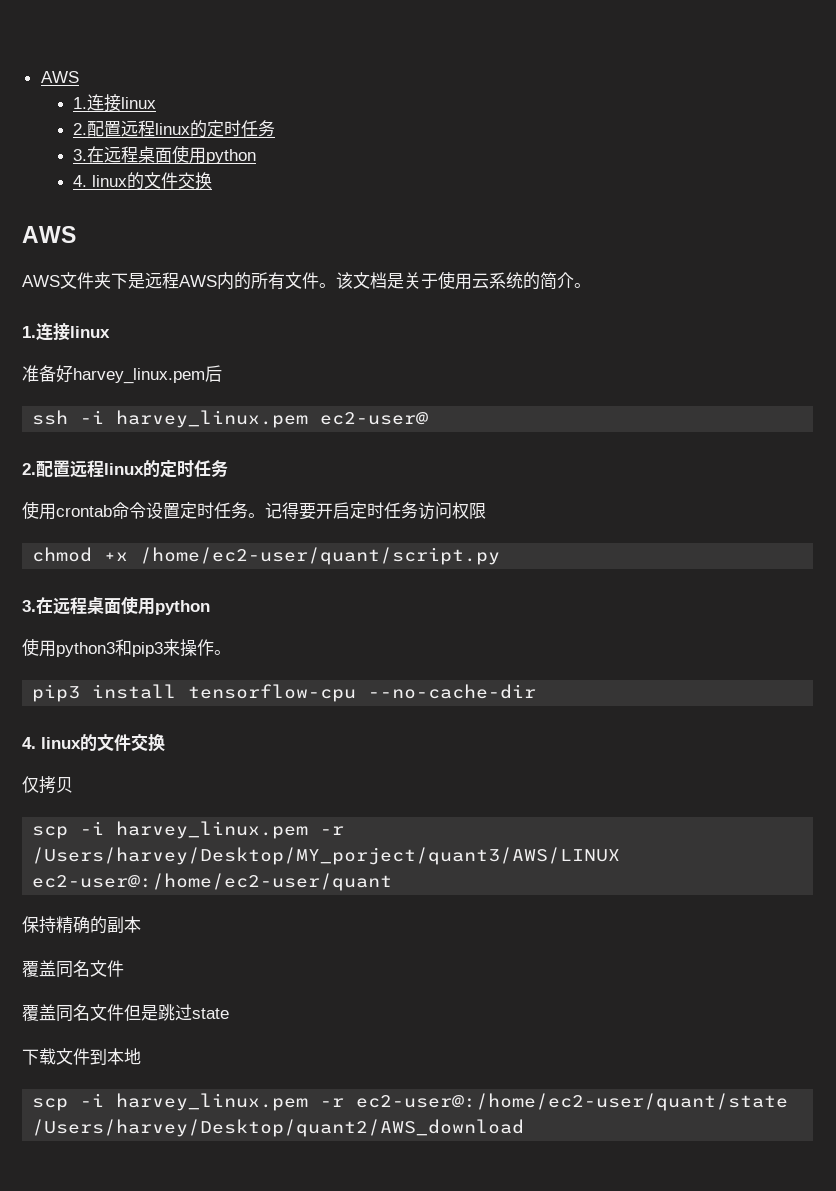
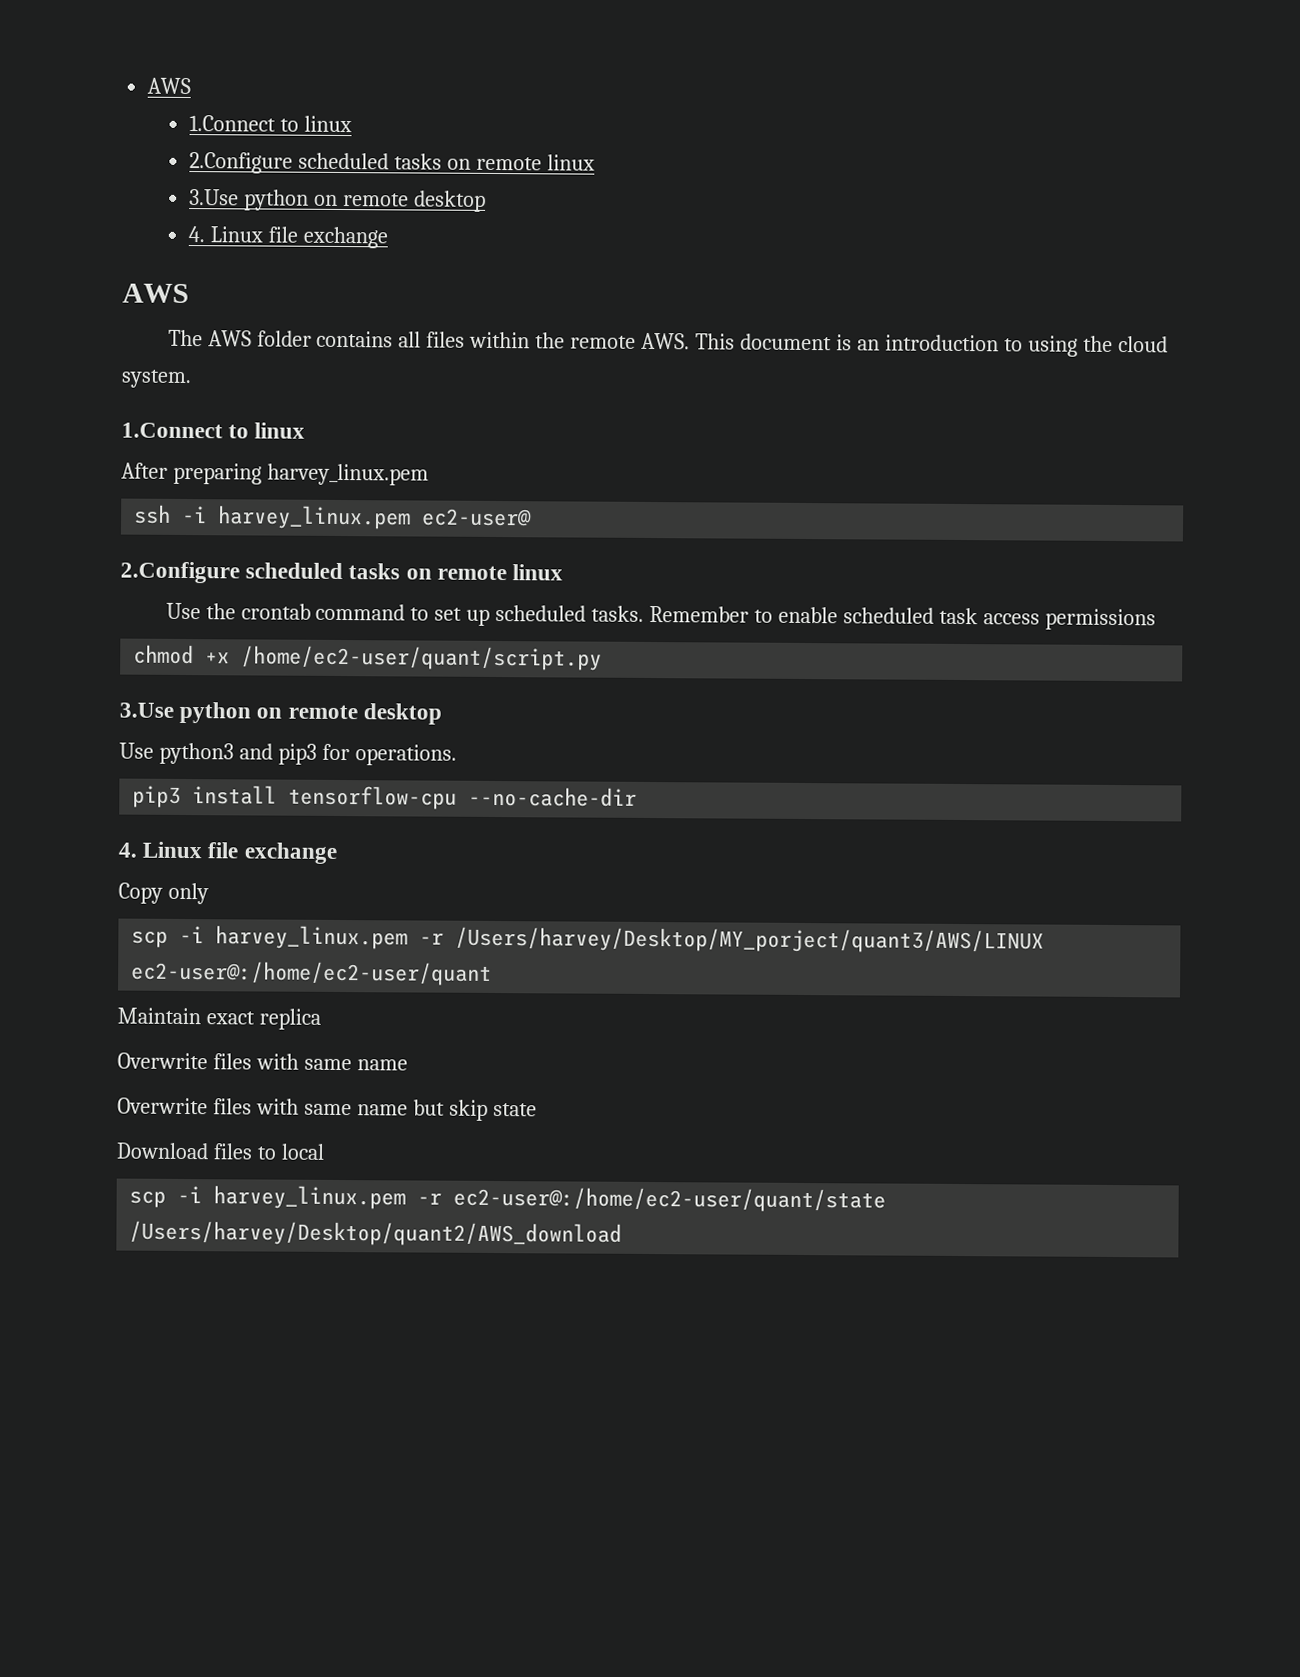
[40,71,79,83] [73,94,157,112] [73,120,276,138] [73,145,257,164] [73,172,213,190] [22,226,76,243] [22,271,591,290] [22,323,110,341] [22,365,222,384] AWS // 1.连接linux // 2.配置远程linux的定时任务 // 3.在远程桌面使用python // 4. linux的文件交换 // AWS // AWS文件夹下是远程AWS内的所有文件。该文档是关于使用云系统的简介。 // 1.连接linux // 准备好harvey_linux.pem后 -> [147,77,192,95] [188,115,352,133] [188,152,595,174] [188,189,486,212] [187,226,388,249] [122,283,189,304] [167,329,1168,357] [121,369,192,389] [121,422,306,439] [121,462,429,486] AWS // 1.Connect to linux // 2.Configure scheduled tasks on remote linux // 3.Use python on remote desktop // 4. Linux file exchange // AWS // The AWS folder contains all files within the remote AWS. This document is an introduction to using the cloud system. // 1.Connect to linux // After preparing harvey_linux.pem
[22,460,228,478] [22,501,486,520] [32,547,501,565] [22,597,210,615] [22,638,231,657] 2.配置远程linux的定时任务 // 使用crontab命令设置定时任务。记得要开启定时任务访问权限 // chmod +x /home/ec2-user/quant/script.py // 3.在远程桌面使用python // 使用python3和pip3来操作。 -> [120,561,564,584] [165,602,1156,631] [133,644,603,671] [119,701,442,725] [119,742,457,766] 2.Configure scheduled tasks on remote linux // Use the crontab command to set up scheduled tasks. Remember to enable scheduled task access permissions // chmod +x /home/ec2-user/quant/script.py // 3.Use python on remote desktop // Use python3 and pip3 for operations.
[41,734,165,752] [22,776,73,794] linux的文件交换 // 仅拷贝 -> [142,841,337,864] [118,882,209,905] Linux file exchange // Copy only
[22,916,141,934] [22,960,124,978] [22,1004,229,1022] [22,1048,141,1065] 保持精确的副本 // 覆盖同名文件 // 覆盖同名文件但是跳过state // 下载文件到本地 -> [117,1007,321,1030] [117,1052,408,1071] [117,1097,537,1121] [116,1142,325,1160] Maintain exact replica // Overwrite files with same name // Overwrite files with same name but skip state // Download files to local

